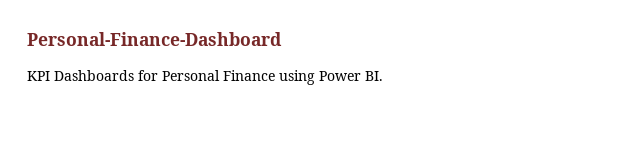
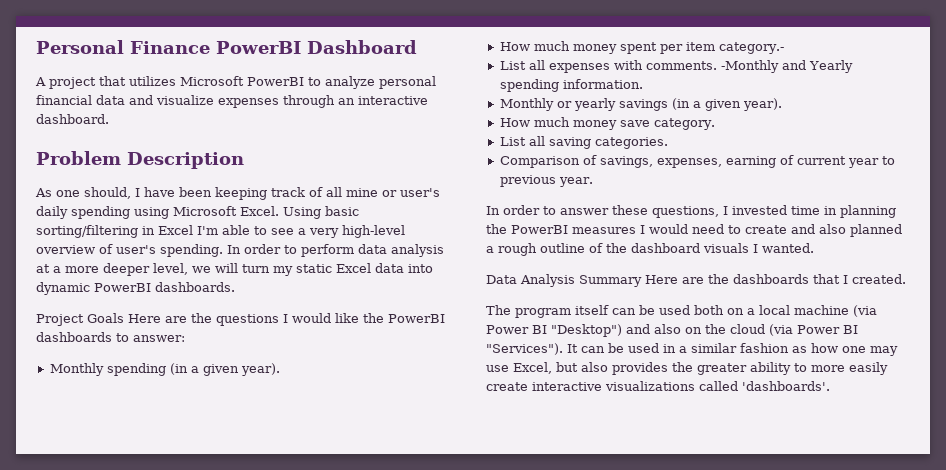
[27,32,282,46] [27,70,383,85] Personal-Finance-Dashboard // KPI Dashboards for Personal Finance using Power BI. -> [36,40,417,54] [35,76,436,89] [36,95,428,108] [36,114,109,124] [36,151,244,169] [35,187,440,200] [36,206,359,219] [36,225,405,238] [36,244,444,257] [36,263,433,276] [36,282,235,295] [36,313,445,326] [36,332,185,342] [49,363,280,376] [499,41,784,54] [499,60,853,73] [499,79,643,92] [499,98,782,111] [499,117,715,130] [499,136,668,149] [499,155,895,168] [499,175,593,187] [486,205,896,218] [486,224,902,237] [486,243,814,256] [486,274,906,287] [486,305,877,318] [486,324,858,337] [486,343,898,356] [486,362,888,375] [486,381,830,391] Personal Finance PowerBI Dashboard // A project that utilizes Microsoft PowerBI to analyze personal financial data and visualize expenses through an interactive dashboard. // Problem Description // As one should, I have been keeping track of all mine or user's daily spending using Microsoft Excel. Using basic sorting/filtering in Excel I'm able to see a very high-level overview of user's spending. In order to perform data analysis at a more deeper level, we will turn my static Excel data into dynamic PowerBI dashboards. // Project Goals Here are the questions I would like the PowerBI dashboards to answer: // Monthly spending (in a given year). // How much money spent per item category.- // List all expenses with comments. -Monthly and Yearly spending information. // Monthly or yearly savings (in a given year). // How much money save category. // List all saving categories. // Comparison of savings, expenses, earning of current year to previous year. // In order to answer these questions, I invested time in planning the PowerBI measures I would need to create and also planned a rough outline of the dashboard visuals I wanted. // Data Analysis Summary Here are the dashboards that I created. // The program itself can be used both on a local machine (via Power BI "Desktop") and also on the cloud (via Power BI "Services"). It can be used in a similar fashion as how one may use Excel, but also provides the greater ability to more easily create interactive visualizations called 'dashboards'.

